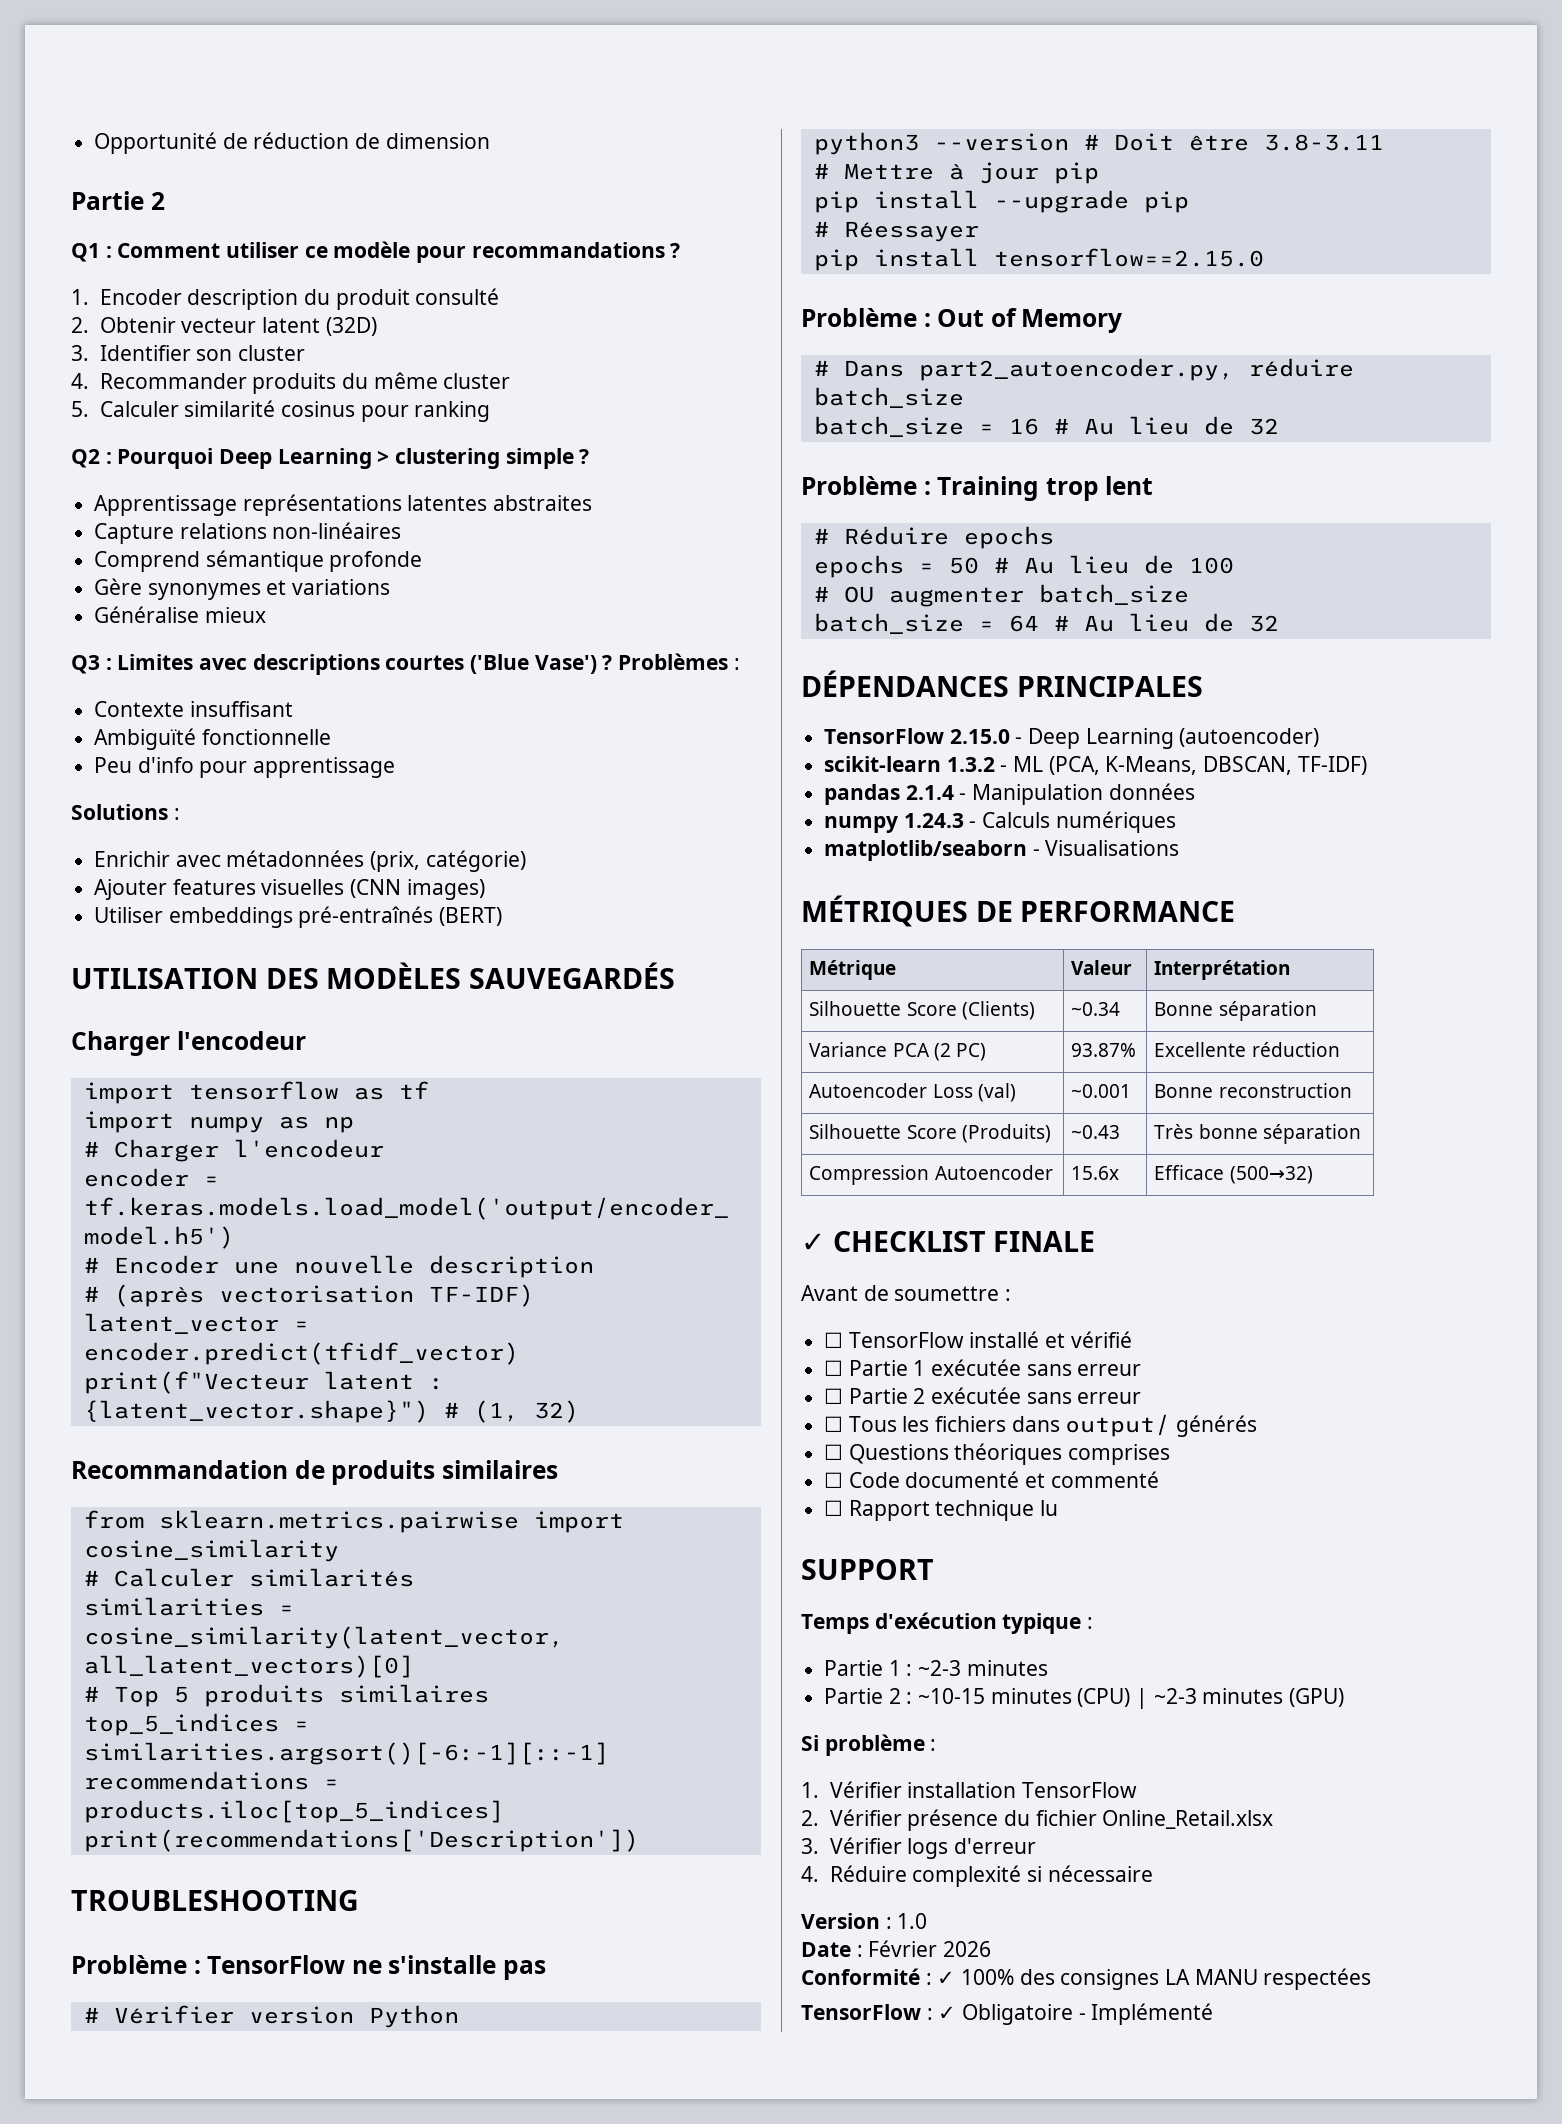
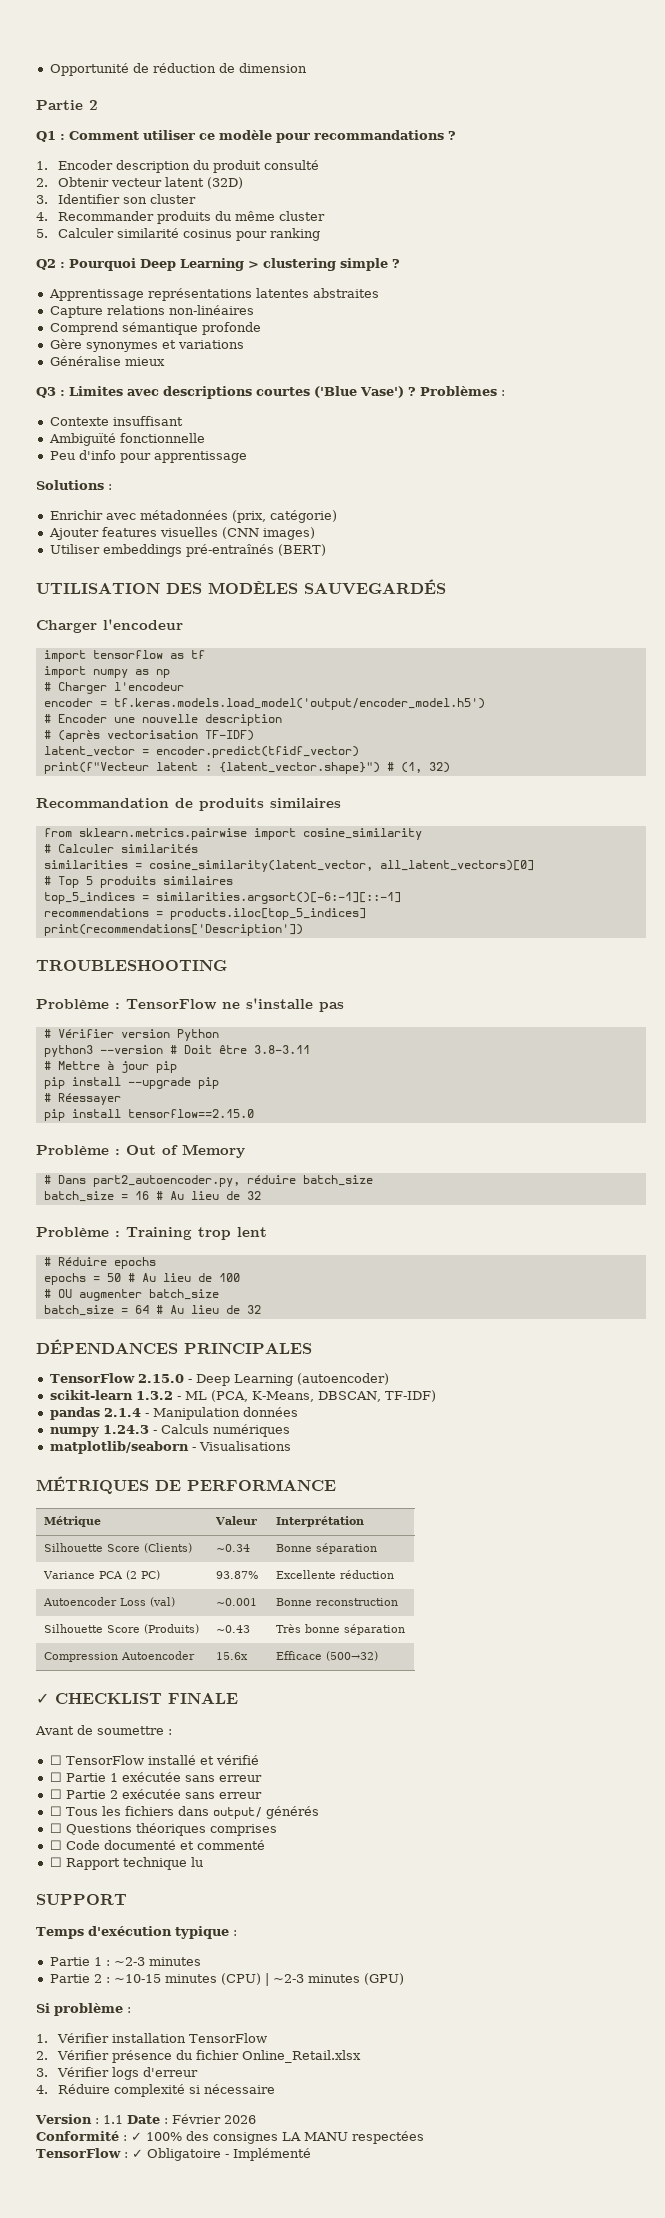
[897,1913,928,1929] 1.0 // -> [102,2115,123,2124] 1.1

